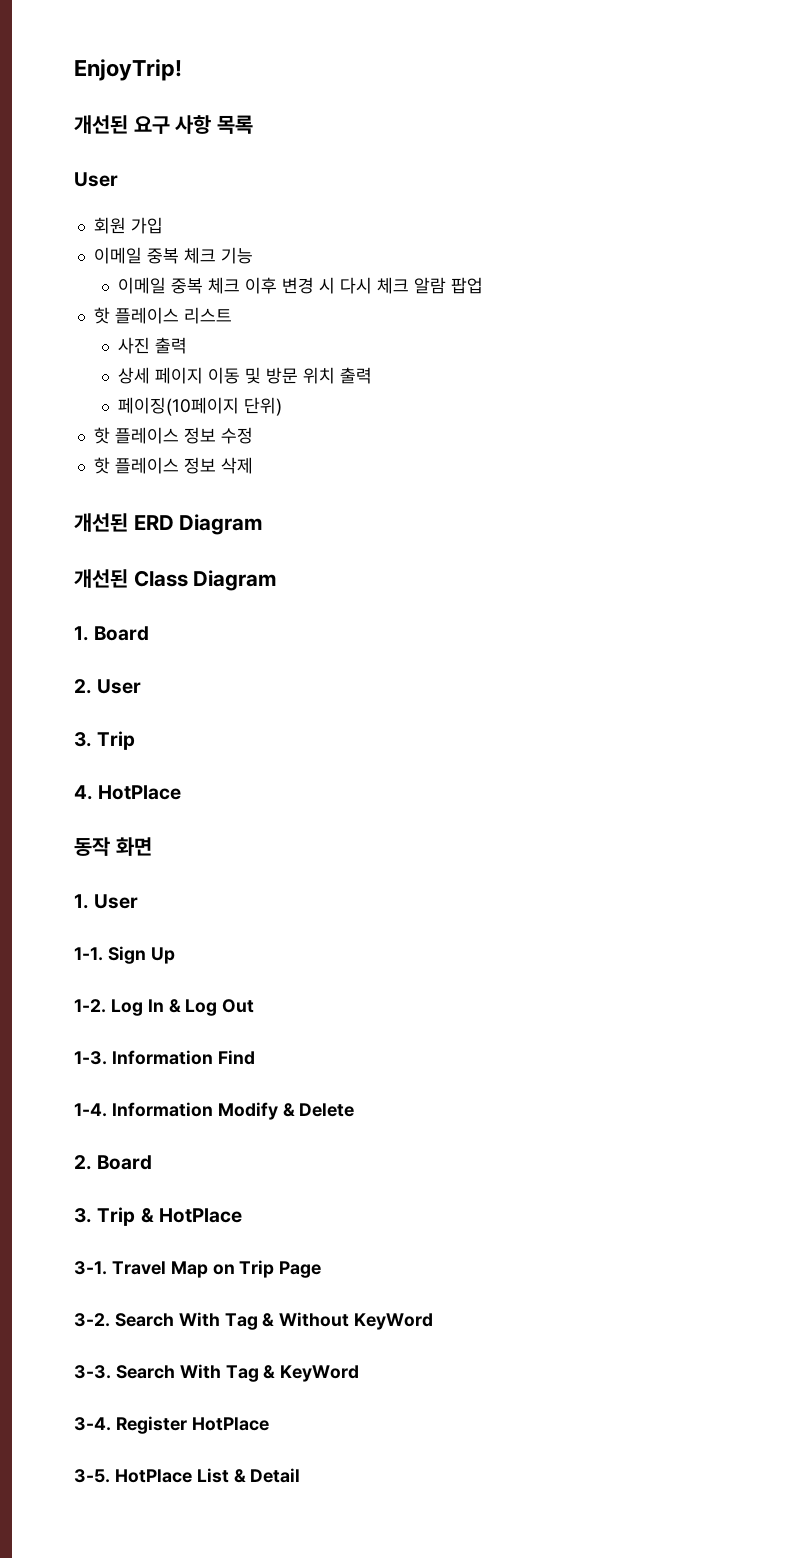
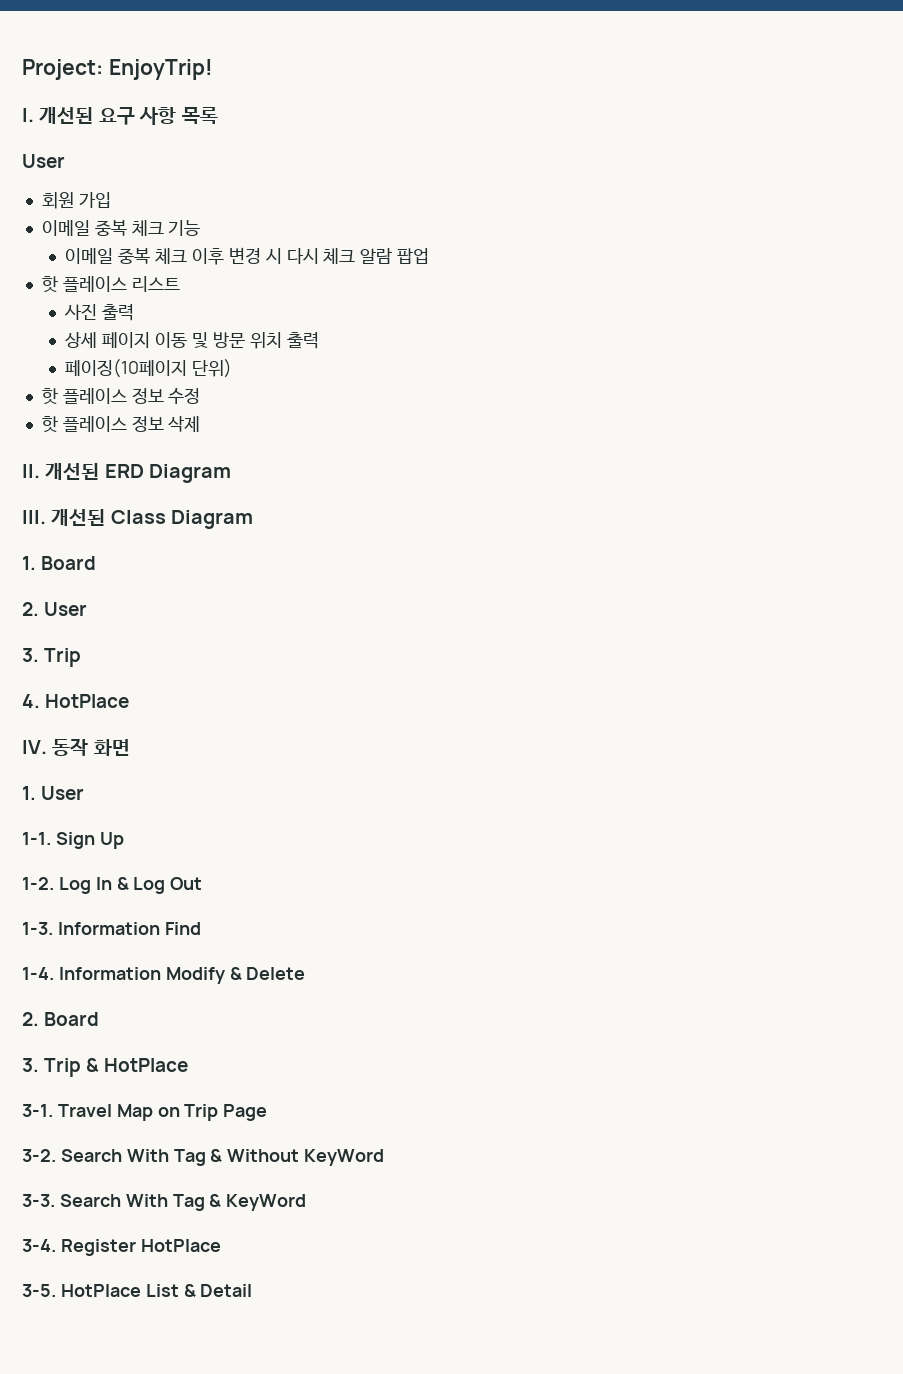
(74, 70) none -> [22,59,103,80] Project:
(182, 70) none -> [22,108,34,122] I.
(253, 465) none -> [22,464,40,478] II.
(263, 524) none -> [22,510,46,524] III.
(182, 792) none -> [22,740,47,754] IV.

